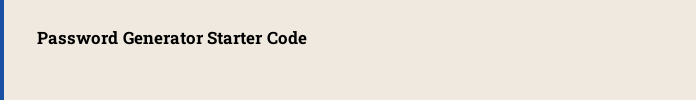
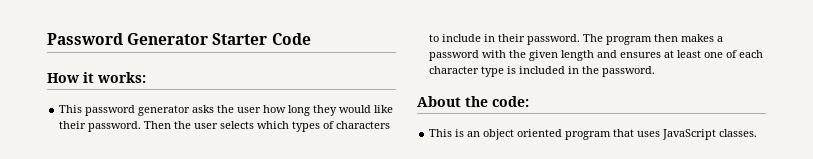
(307, 38) none -> [47,72,146,83] [59,105,394,116] [59,121,391,132] [429,34,724,45] [429,50,764,61] [429,66,656,77] [417,96,529,107] [429,129,758,140] // How it works: // This password generator asks the user how long they would like their password. Then the user selects which types of characters to include in their password. The program then makes a password with the given length and ensures at least one of each character type is included in the password. // About the code: // This is an object oriented program that uses JavaScript classes.

